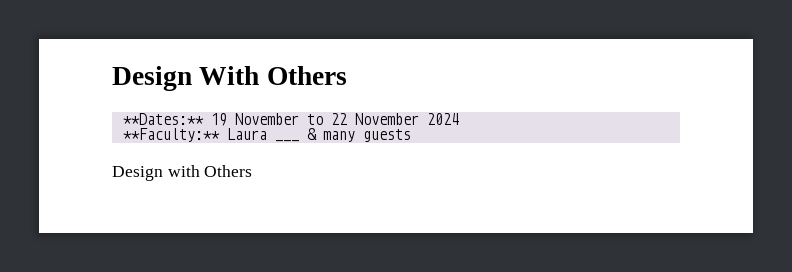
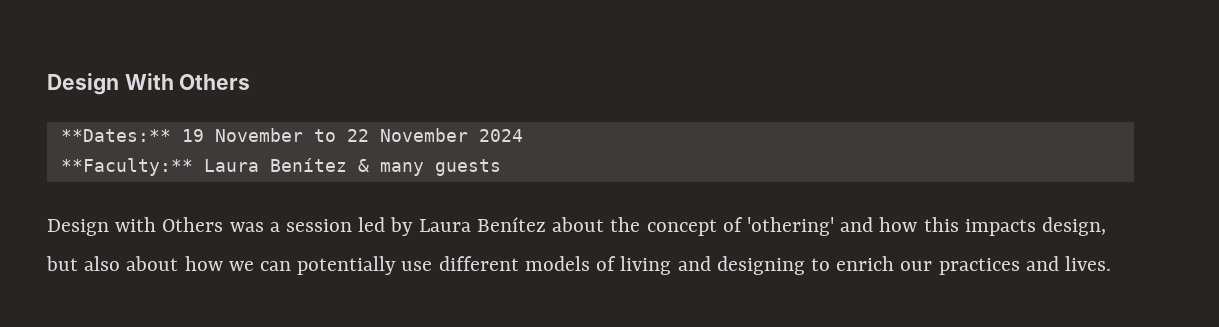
[274,140,299,142] ___ -> [269,158,347,172] Benítez
(253, 171) none -> [229,217,1106,236] [46,256,1111,275] was a session led by Laura Benítez about the concept of 'othering' and how this impacts design, but also about how we can potentially use different models of living and designing to enrich our practices and lives.

